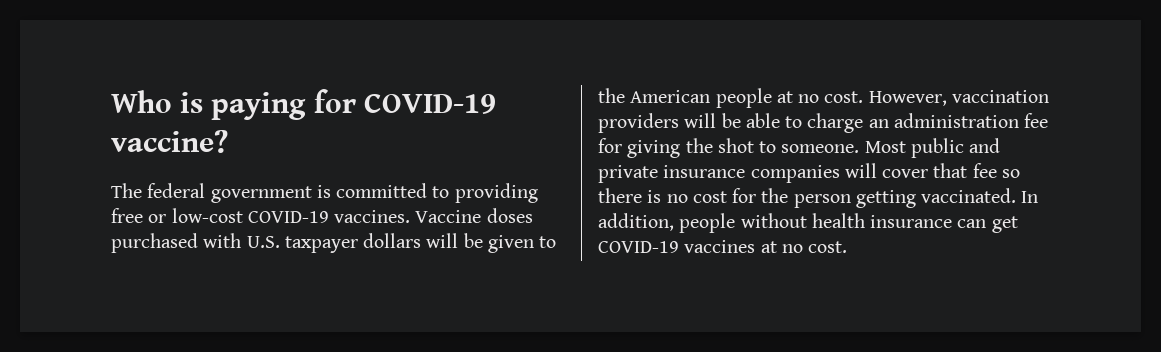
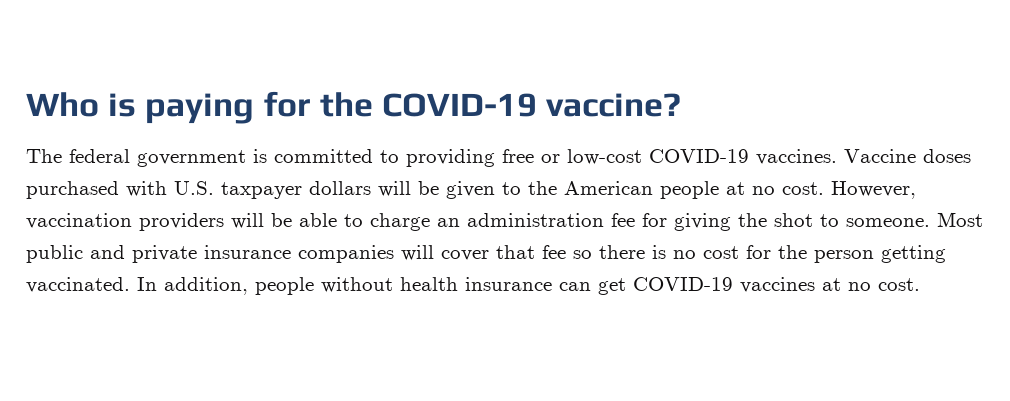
(356, 101) none -> [319,92,373,117] the

